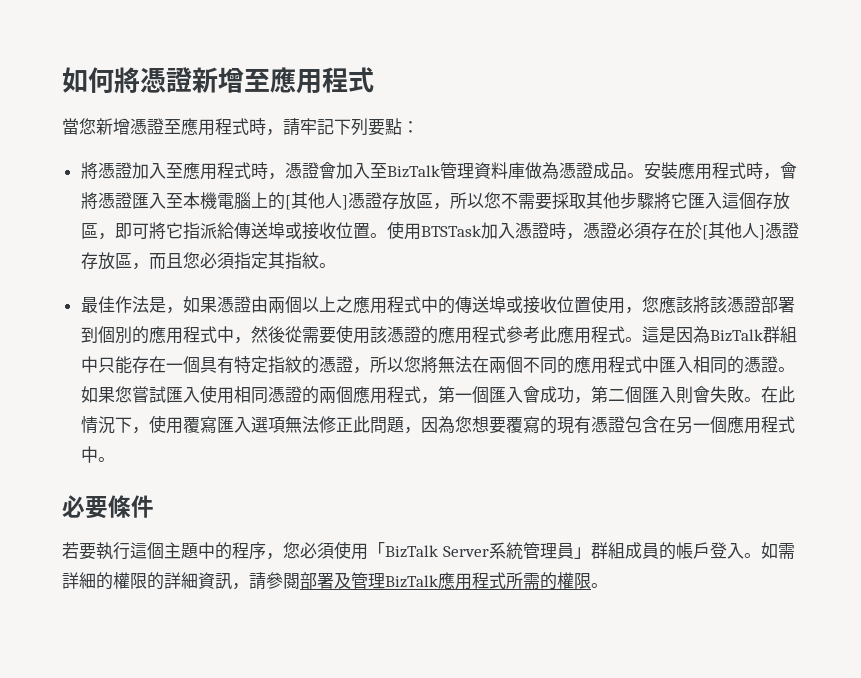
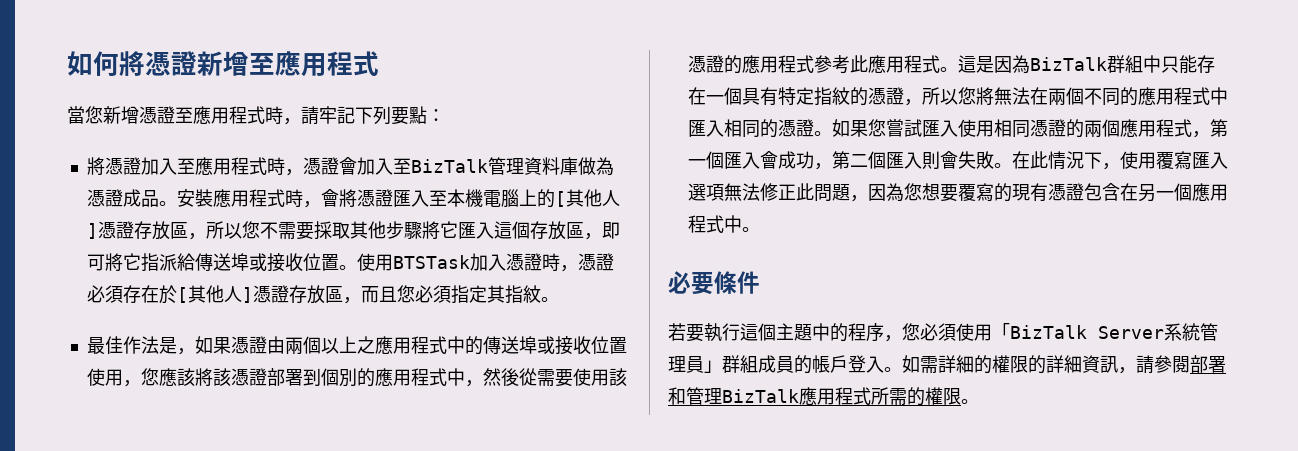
[334,572,351,589] 及 -> [668,387,686,405] 和

